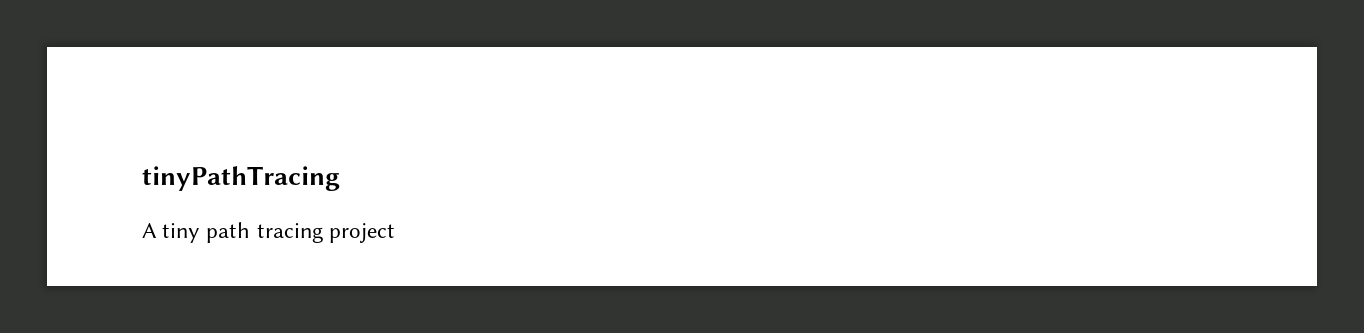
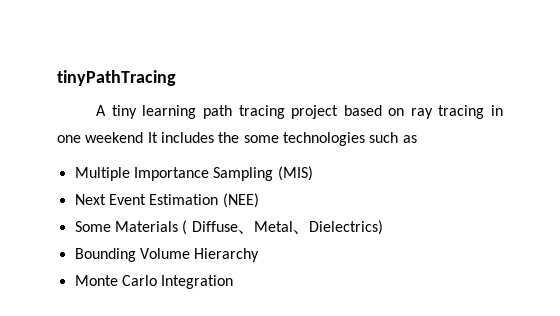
(201, 233) none -> [142,105,197,119] learning
(395, 233) none -> [343,105,503,119] [57,132,417,146] [74,166,313,181] [74,193,259,208] [74,220,383,235] [74,248,260,262] [74,275,234,289] based on ray tracing in one weekend It includes the some technologies such as // Multiple Importance Sampling (MIS) // Next Event Estimation (NEE) // Some Materials ( Diffuse、Metal、Dielectrics) // Bounding Volume Hierarchy // Monte Carlo Integration

